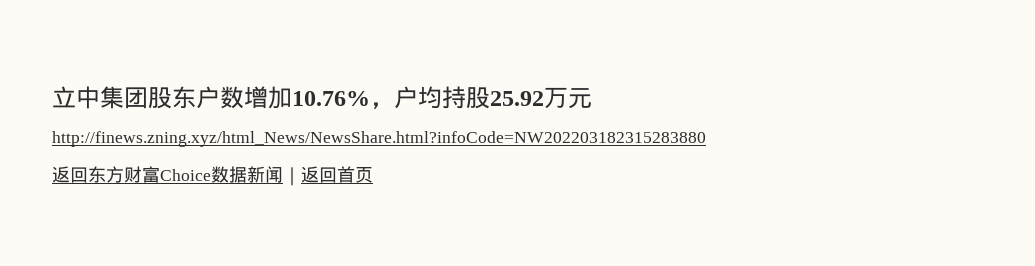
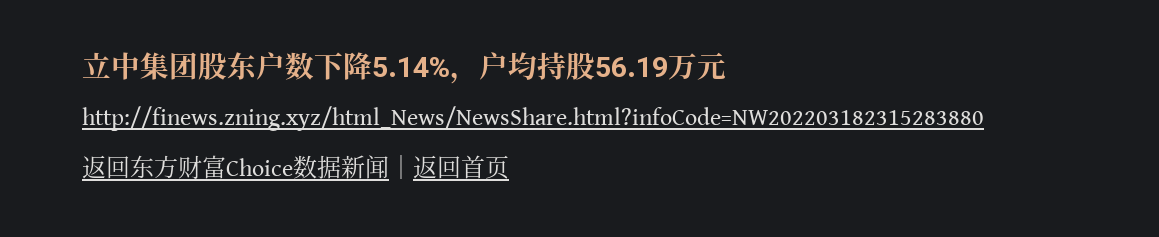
[244,86,370,109] 增加10.76% -> [314,52,450,80] 下降5.14%
[490,91,544,106] 25.92 -> [595,57,668,77] 56.19

